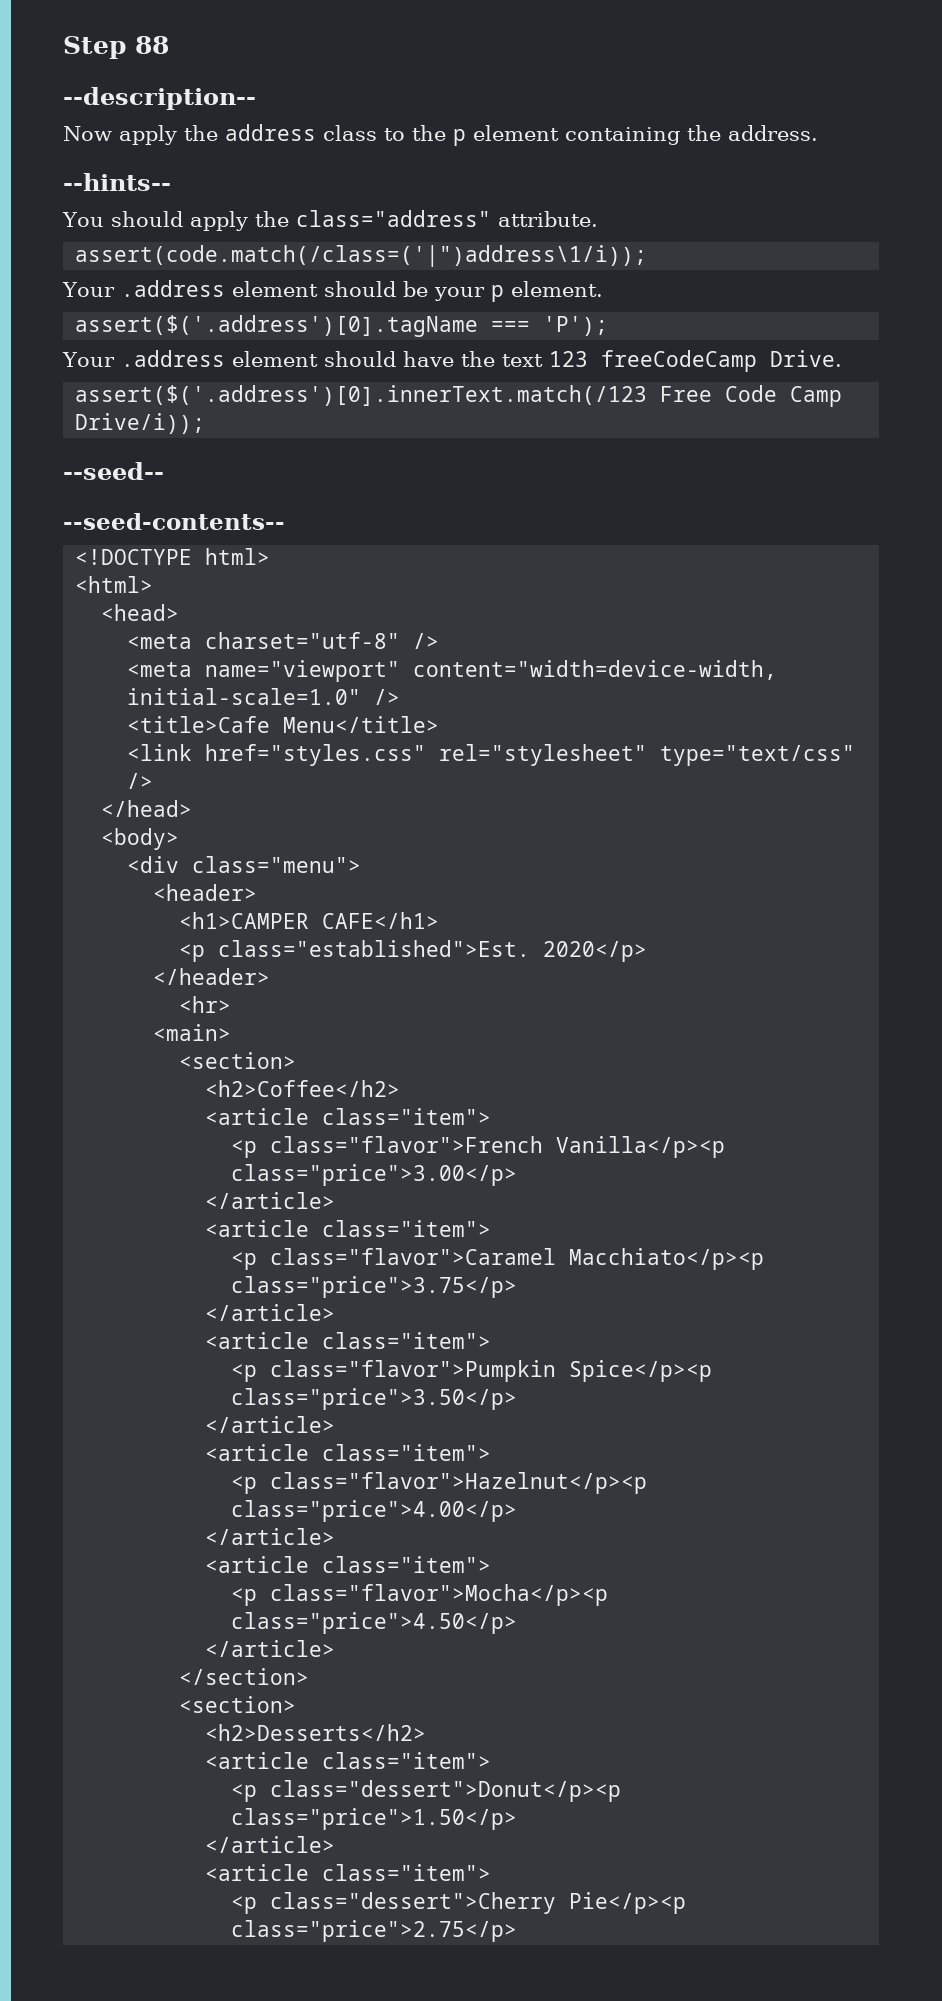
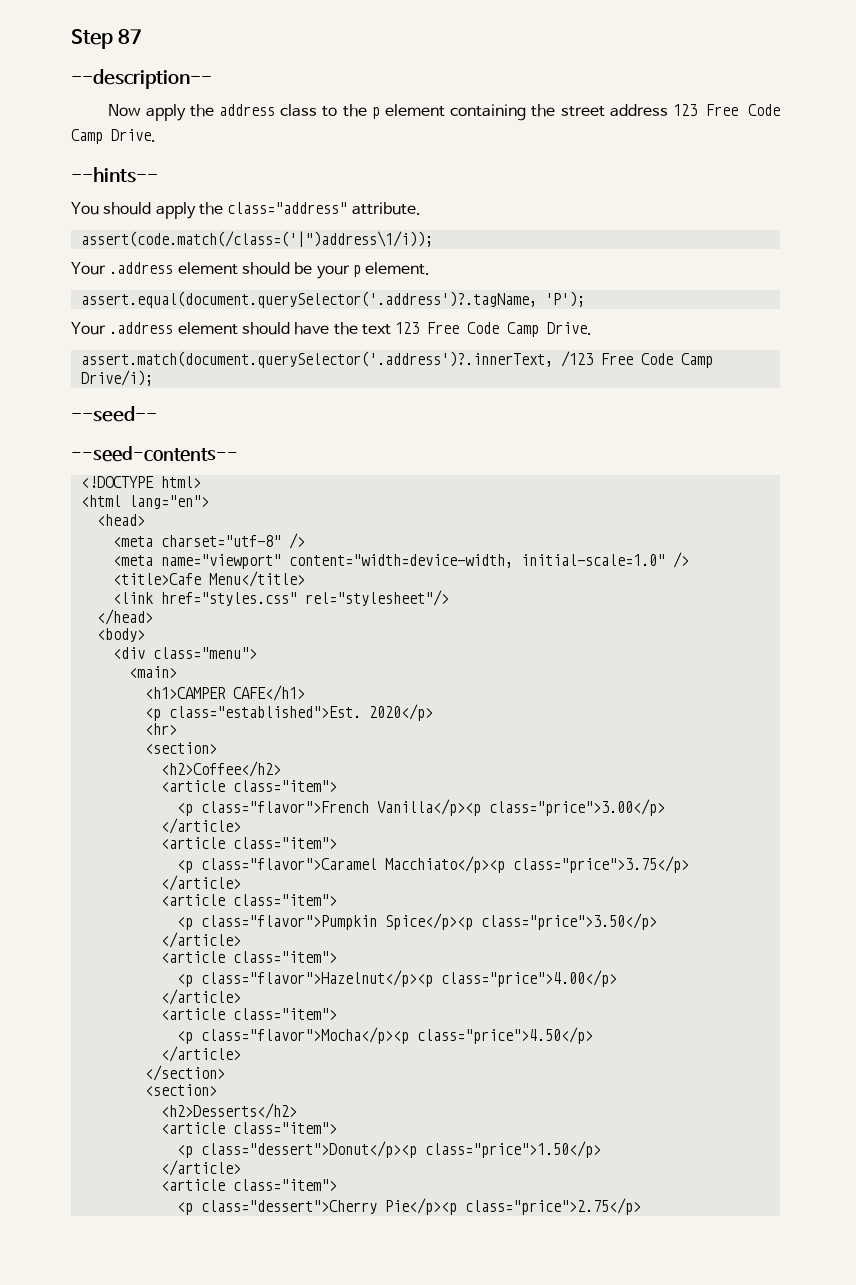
[135,36,169,54] 88 -> [118,29,143,44] 87
[728,125,818,141] address. -> [560,104,781,117] [71,129,156,144] street address 123 Free Code Camp Drive.
[75,315,531,337] assert($('.address')[0].tagName === -> [80,291,537,308] assert.equal(document.querySelector('.address')?.tagName,
[600,350,842,372] [75,385,843,407] [75,413,206,434] freeCodeCamp Drive. // assert($('.address')[0].innerText.match(/123 Free Code Camp Drive/i)); -> [427,322,593,337] [80,351,713,368] [80,370,153,386] Free Code Camp Drive. // assert.match(document.querySelector('.address')?.innerText, /123 Free Code Camp Drive/i);
[75,576,154,593] <html> -> [80,495,209,509] <html lang="en">
[439,744,856,766] [127,773,154,789] rel="stylesheet" type="text/css" /> -> [304,590,449,606] rel="stylesheet"/>
[153,884,258,901] <header> -> [128,666,177,678] <main>
[153,968,271,985] // </header> -> (433, 712) none
[153,1024,232,1041] // <main> -> (177, 729) none

